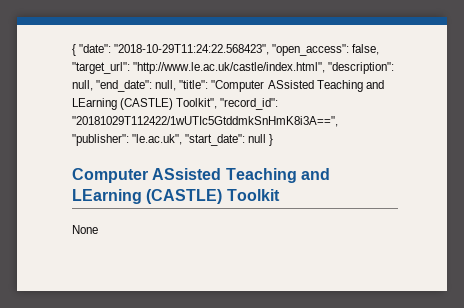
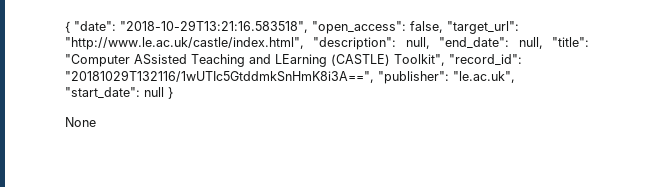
[114,44,270,55] "2018-10-29T11:24:22.568423", -> [120,20,308,33] "2018-10-29T13:21:16.583518",
[72,116,338,127] "20181029T112422/1wUTIc5GtddmkSnHmK8i3A==", -> [65,70,374,83] "20181029T132116/1wUTIc5GtddmkSnHmK8i3A==",
[72,168,330,183] [72,189,280,204] // Computer ASsisted Teaching and LEarning (CASTLE) Toolkit -> (173, 93) none

